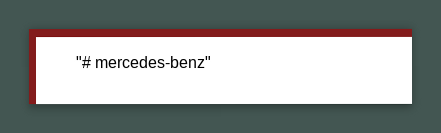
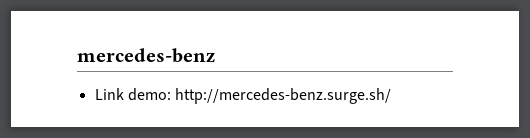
[75,56,213,69] "# mercedes-benz" -> [77,48,215,63] [94,88,392,104] mercedes-benz // Link demo: http://mercedes-benz.surge.sh/

